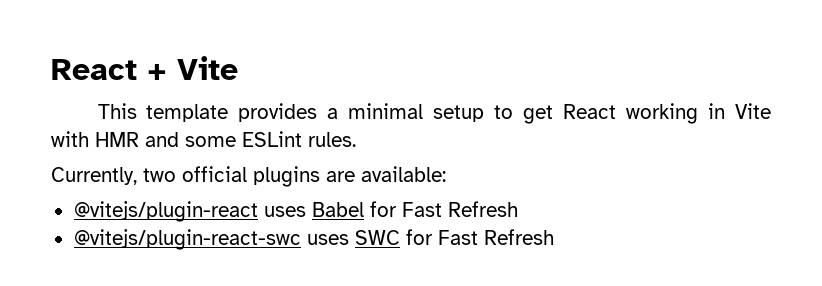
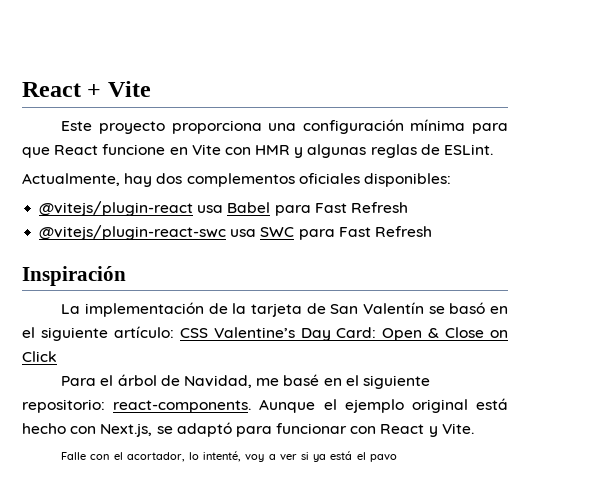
[97,103,771,124] [51,131,356,147] [51,166,446,187] [73,201,397,222] This template provides a minimal setup to get React working in Vite with HMR and some ESLint rules. // Currently, two official plugins are available: // @vitejs/plugin-react uses Babel for -> [61,119,508,134] [22,144,494,158] [22,173,451,187] [39,201,311,216] Este proyecto proporciona una configuración mínima para que React funcione en Vite con HMR y algunas reglas de ESLint. // Actualmente, hay dos complementos oficiales disponibles: // @vitejs/plugin-react usa Babel para
[306,229,554,245] uses SWC for Fast Refresh -> [230,226,432,240] [22,266,126,286] [61,302,509,317] [22,326,508,341] [22,351,57,362] [61,374,430,389] [22,398,509,413] [22,422,474,437] [61,451,397,462] usa SWC para Fast Refresh // Inspiración // La implementación de la tarjeta de San Valentín se basó en el siguiente artículo: CSS Valentine’s Day Card: Open & Close on Click // Para el árbol de Navidad, me basé en el siguiente repositorio: react-components. Aunque el ejemplo original está hecho con Next.js, se adaptó para funcionar con React y Vite. // Falle con el acortador, lo intenté, voy a ver si ya está el pavo

